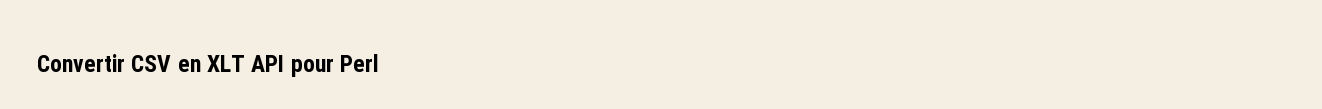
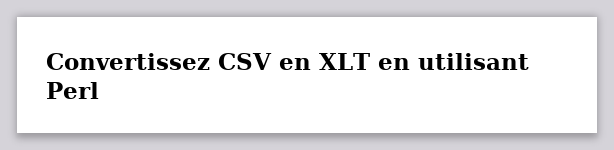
[37,54,125,72] Convertir -> [46,53,210,70] Convertissez
[251,55,334,77] API pour -> [377,53,529,70] en utilisant

